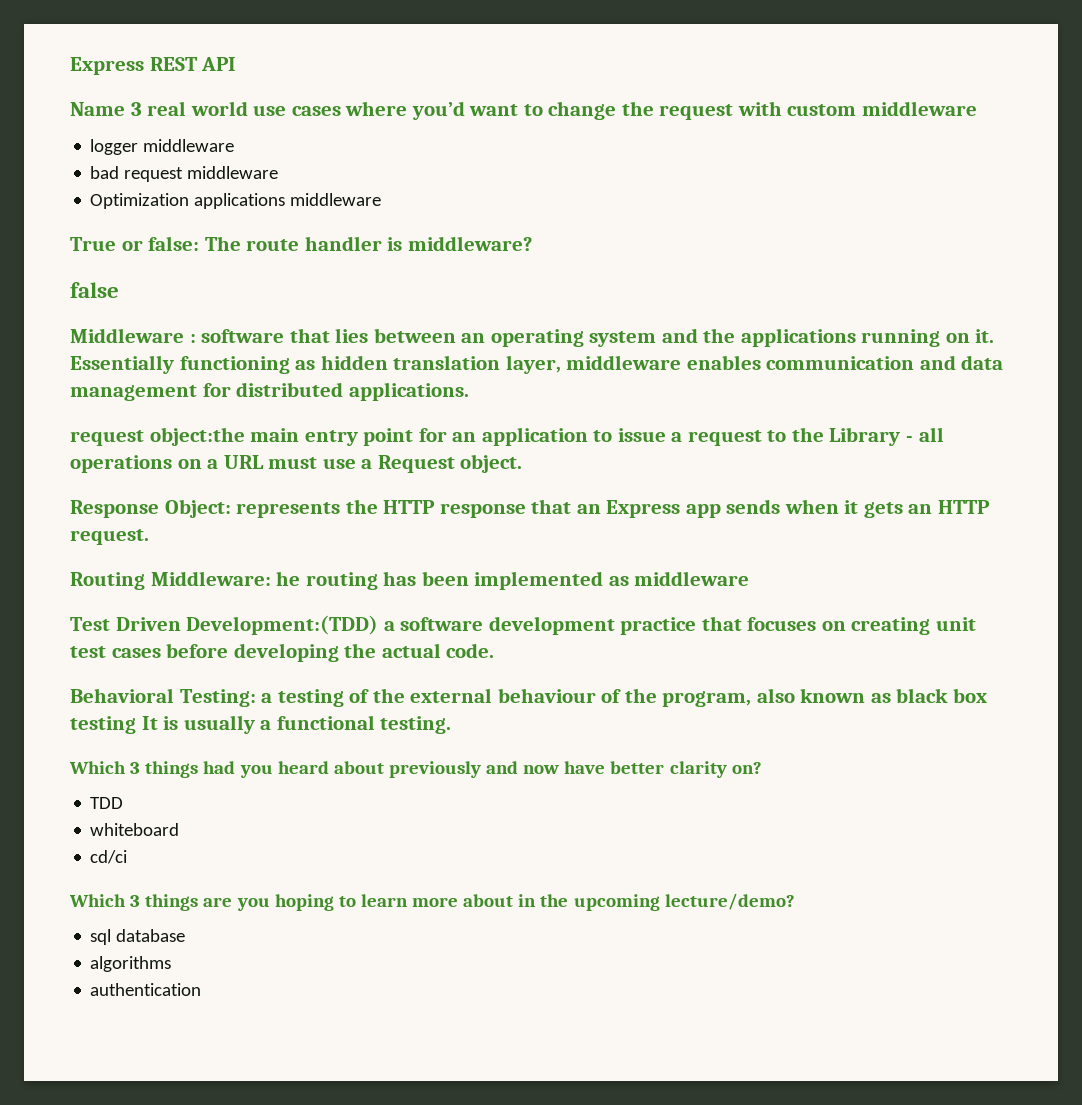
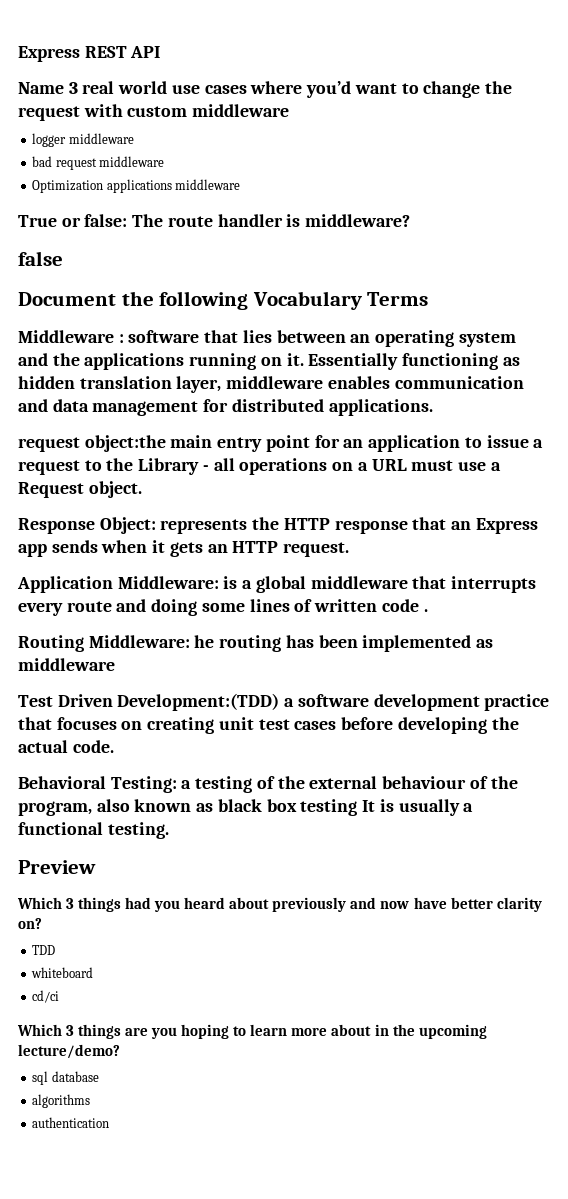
(119, 290) none -> [18,291,429,310] // Document the following Vocabulary Terms
(149, 537) none -> [17,576,537,593] [18,599,428,616] // Application Middleware: is a global middleware that interrupts every route and doing some lines of written code .
(452, 725) none -> [18,860,96,874] // Preview

